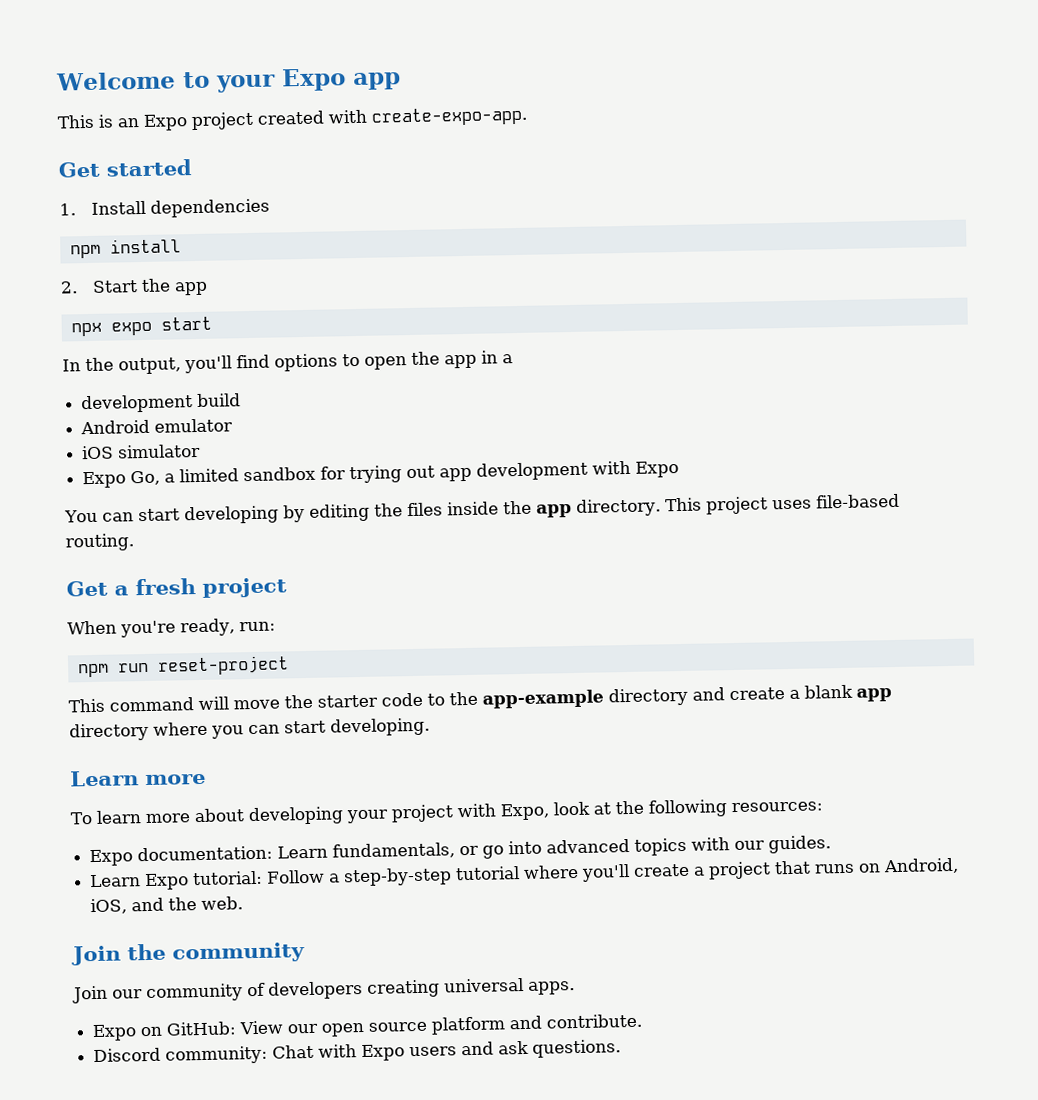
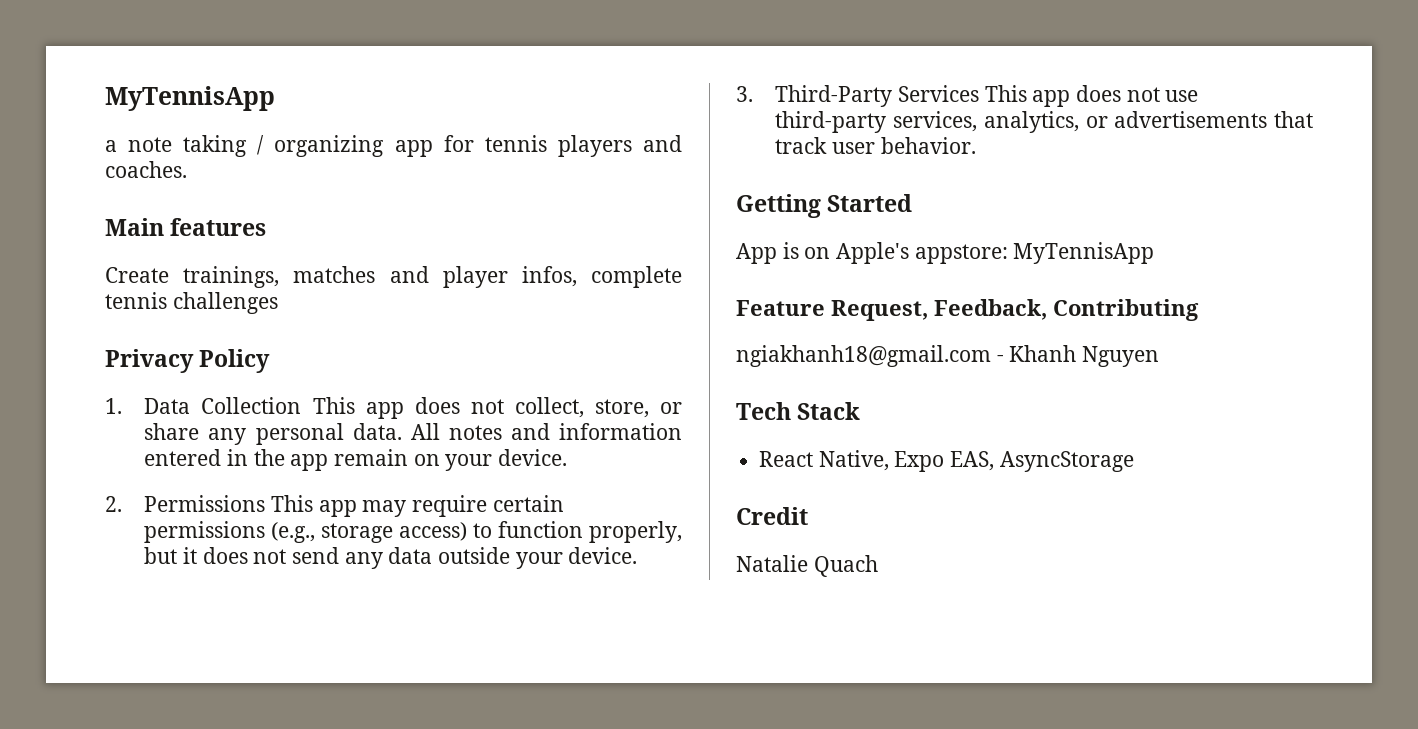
[56,68,401,93] [57,106,528,131] [58,159,192,178] [59,198,271,218] [69,238,181,259] Welcome to your Expo app // This is an Expo project created with create-expo-app. // Get started // 1. Install dependencies // npm install -> [105,86,275,111] [105,135,682,157] [105,161,187,178] [105,218,267,236] [105,266,683,288] [105,292,278,314] [105,349,271,373] [105,397,682,419] [144,423,682,445] [144,449,568,471] MyTennisApp // a note taking / organizing app for tennis players and coaches. // Main features // Create trainings, matches and player infos, complete tennis challenges // Privacy Policy // 1. Data Collection This app does not collect, store, or share any personal data. All notes and information entered in the app remain on your device.
[92,278,209,296] [70,316,212,337] [62,350,513,375] [81,393,242,414] [80,418,234,435] [81,443,202,460] [82,460,680,489] [64,493,900,525] [65,533,134,552] [66,577,287,598] [67,618,276,638] [77,655,289,678] [68,684,892,713] [69,717,430,742] [70,770,206,787] [70,799,823,826] [89,835,832,867] [89,857,960,891] [90,896,244,915] [71,942,305,966] [72,978,575,1004] [92,1013,643,1042] [93,1039,622,1065] Start the app // npx expo start // In the output, you'll find options to open the app in a // development build // Android emulator // iOS simulator // Expo Go, a limited sandbox for trying out app development with Expo // You can start developing by editing the files inside the app directory. This project uses file-based routing. // Get a fresh project // When you're ready, run: // npm run reset-project // This command will move the starter code to the app-example directory and create a blank app directory where you can start developing. // Learn more // To learn more about developing your project with Expo, look at the following resources: // Expo documentation: Learn fundamentals, or go into advanced topics with our guides. // Learn Expo tutorial: Follow a step-by-step tutorial where you'll create a project that runs on Android, iOS, and the web. // Join the community // Join our community of developers creating universal apps. // Expo on GitHub: View our open source platform and contribute. // Discord community: Chat with Expo users and ask questions. -> [144,495,564,517] [144,521,682,543] [144,547,638,569] [736,85,1199,107] [775,111,1313,133] [775,137,976,154] [736,194,913,218] [736,242,1155,264] [736,299,1199,321] [736,345,1160,367] [736,402,861,420] [759,450,1134,472] [736,507,808,525] [736,555,878,577] Permissions This app may require certain permissions (e.g., storage access) to function properly, but it does not send any data outside your device. // 3. Third-Party Services This app does not use third-party services, analytics, or advertisements that track user behavior. // Getting Started // App is on Apple's appstore: MyTennisApp // Feature Request, Feedback, Contributing // ngiakhanh18@gmail.com - Khanh Nguyen // Tech Stack // React Native, Expo EAS, AsyncStorage // Credit // Natalie Quach

